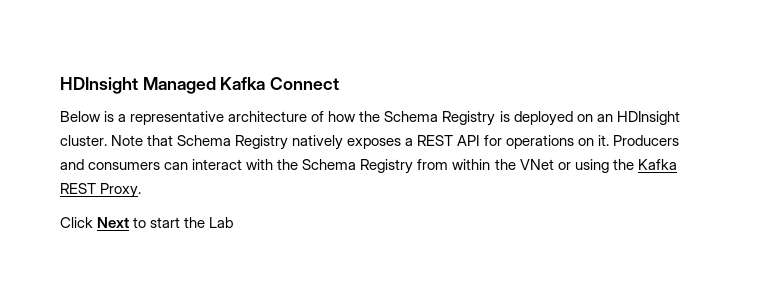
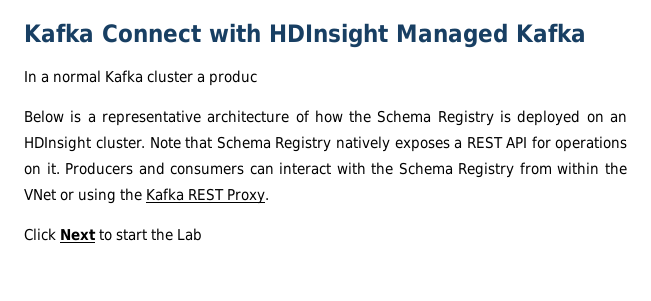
(60, 85) none -> [24,23,261,43] Kafka Connect with
[270,77,340,90] Connect -> [24,70,258,86] // In a normal Kafka cluster a produc

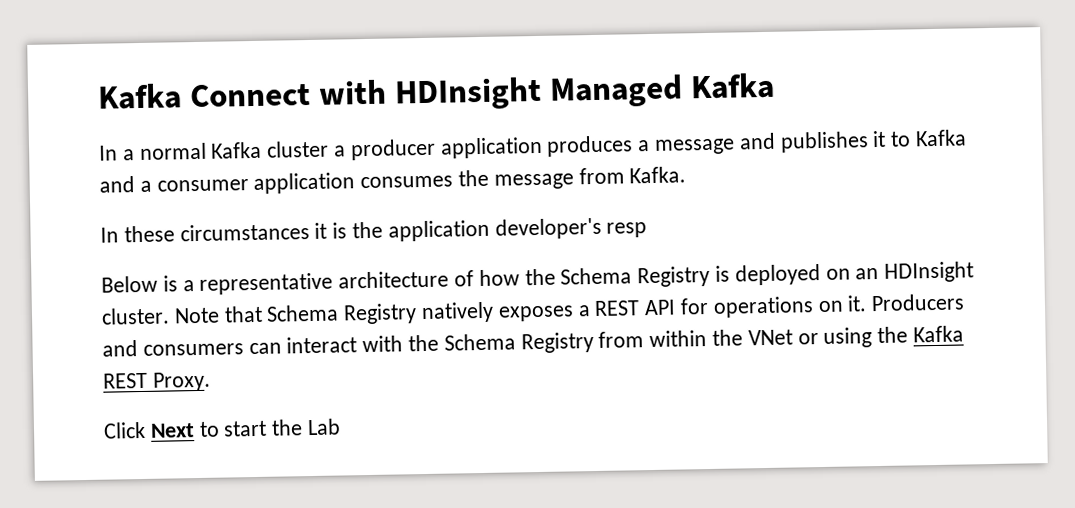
[209,70,258,86] produc -> [349,129,968,161] [99,166,687,194] [100,217,648,243] producer application produces a message and publishes it to Kafka and a consumer application consumes the message from Kafka. // In these circumstances it is the application developer's resp

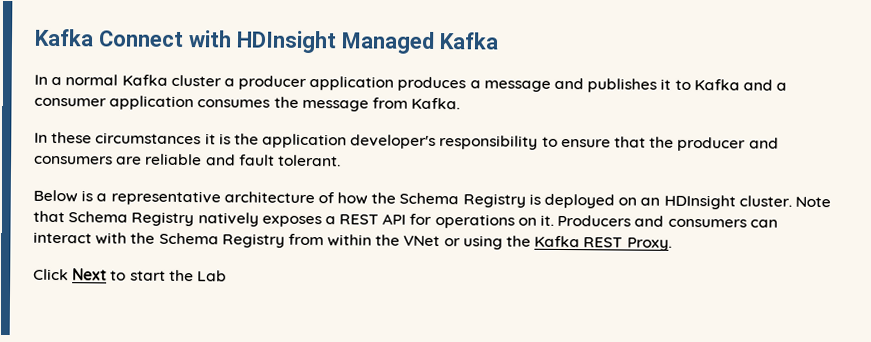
[606,222,648,238] resp -> [439,135,779,152] [34,153,341,167] responsibility to ensure that the producer and consumers are reliable and fault tolerant.

